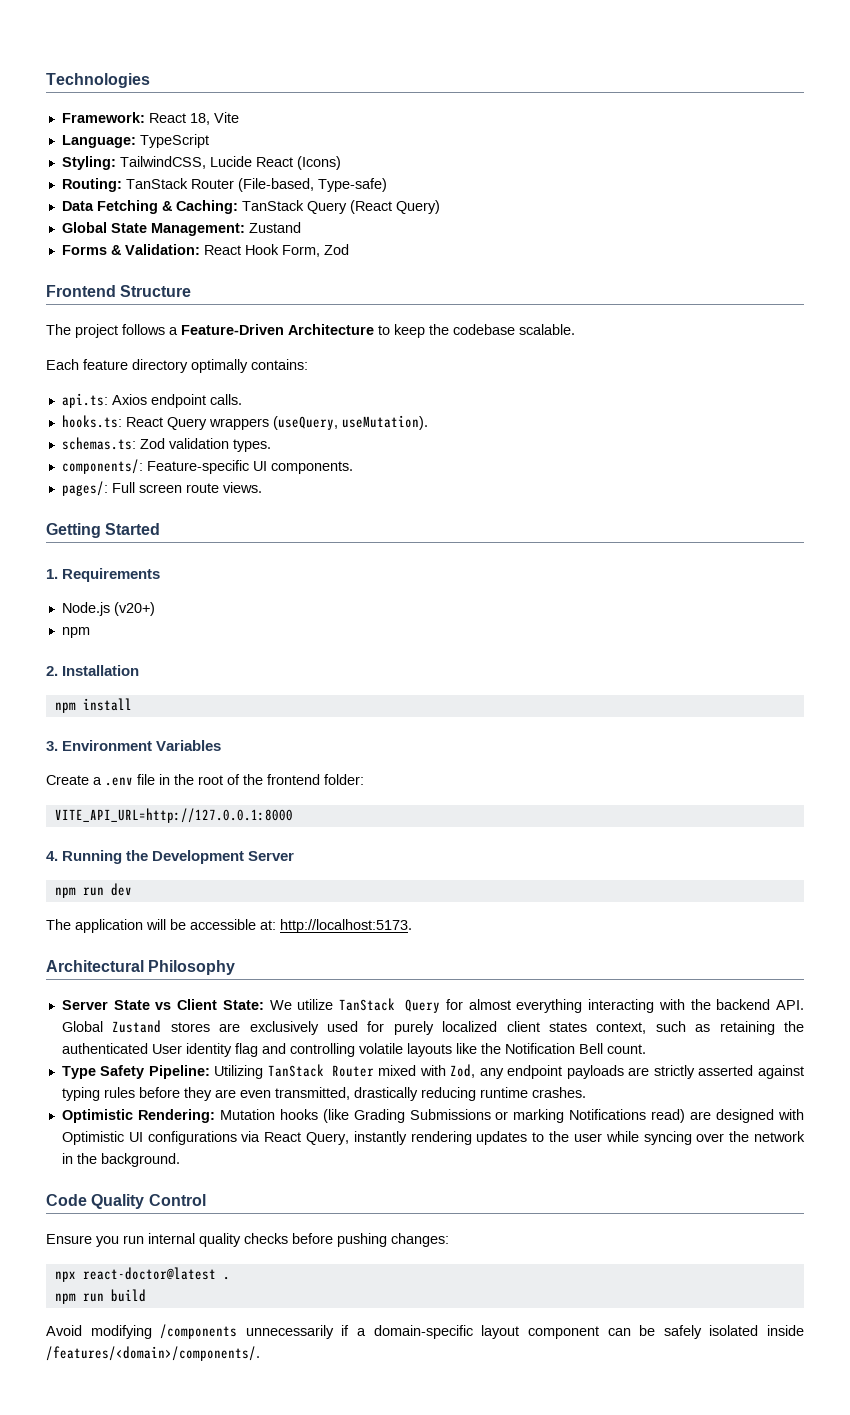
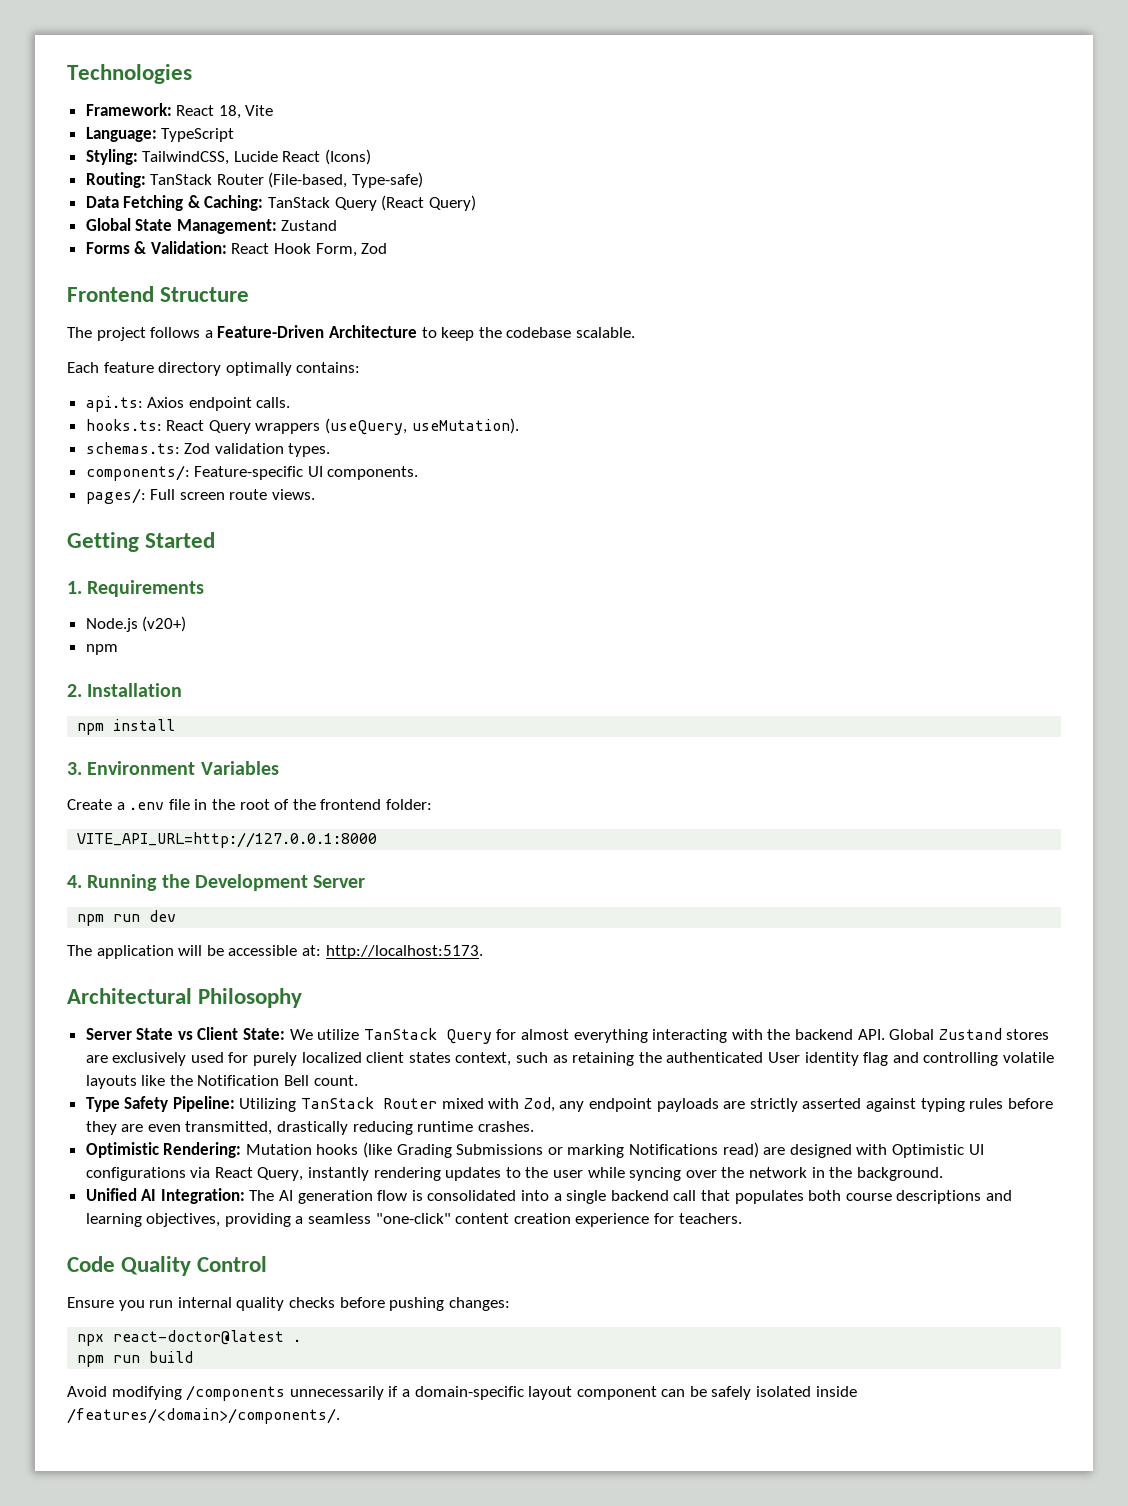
(180, 1160) none -> [85,1188,1012,1204] [85,1213,742,1227] // Unified AI Integration: The AI generation flow is consolidated into a single backend call that populates both course descriptions and learning objectives, providing a seamless "one-click" content creation experience for teachers.

